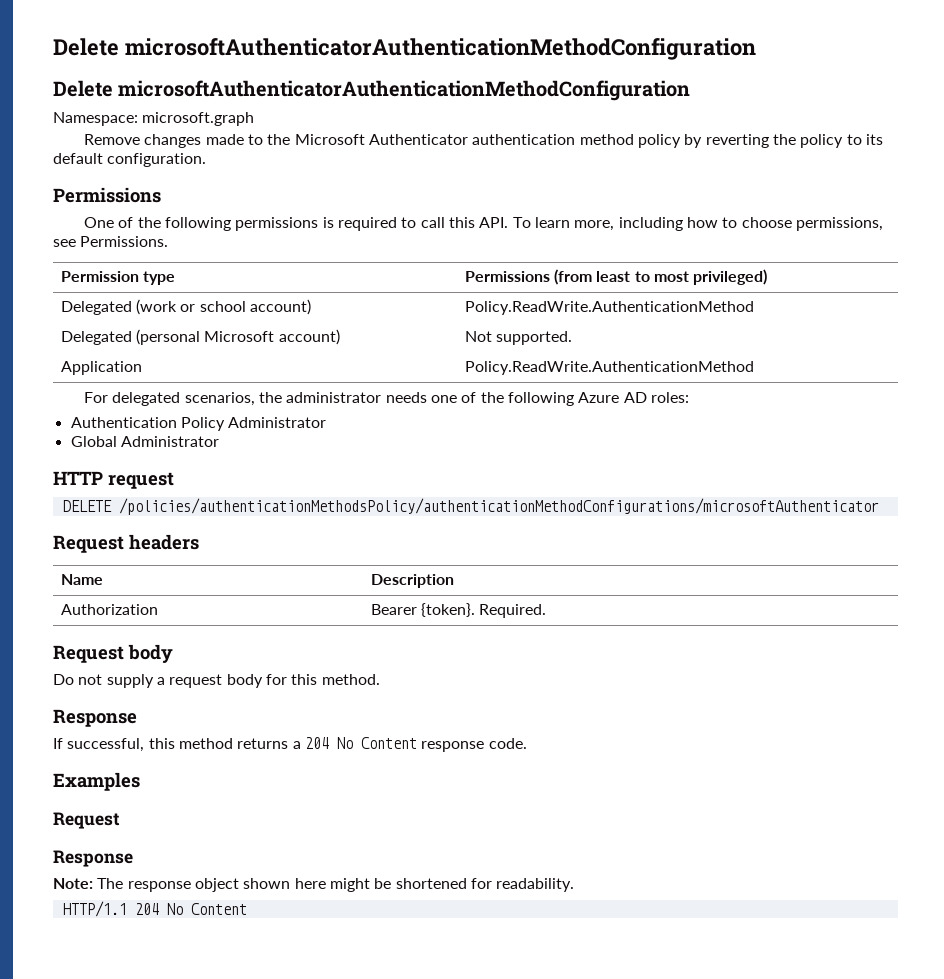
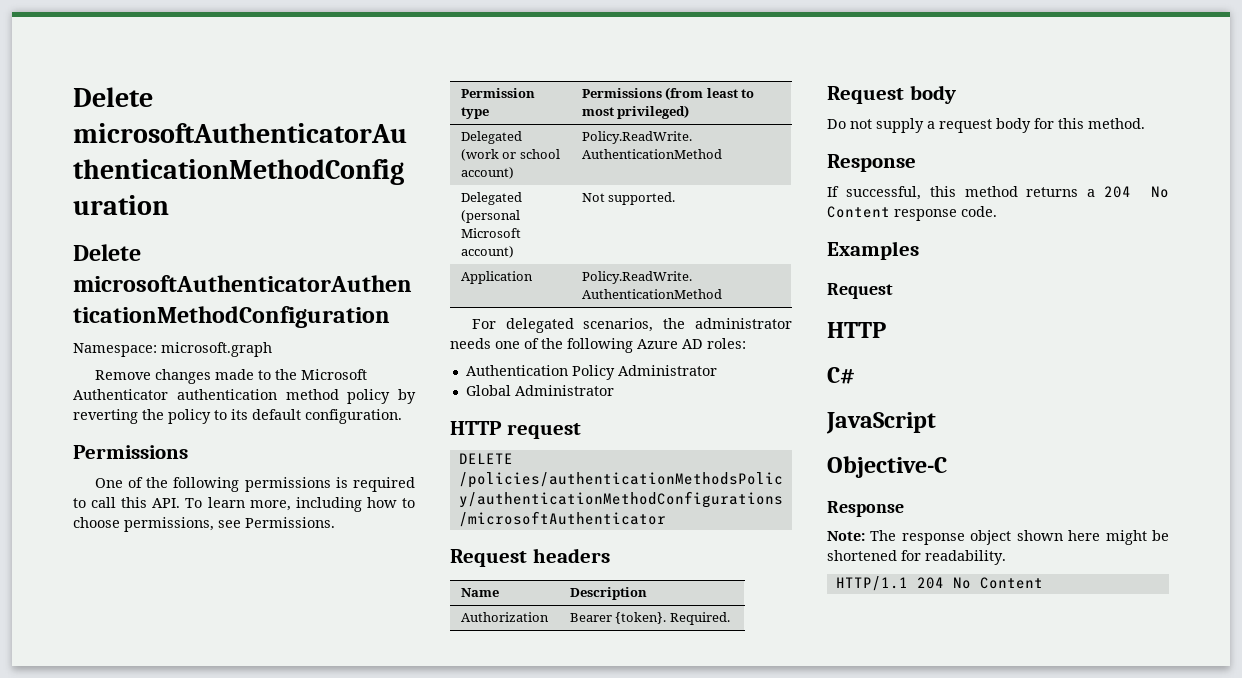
(120, 820) none -> [827,322,886,338] [827,367,855,384] [826,412,936,434] [827,456,947,478] // HTTP // C# // JavaScript // Objective-C

